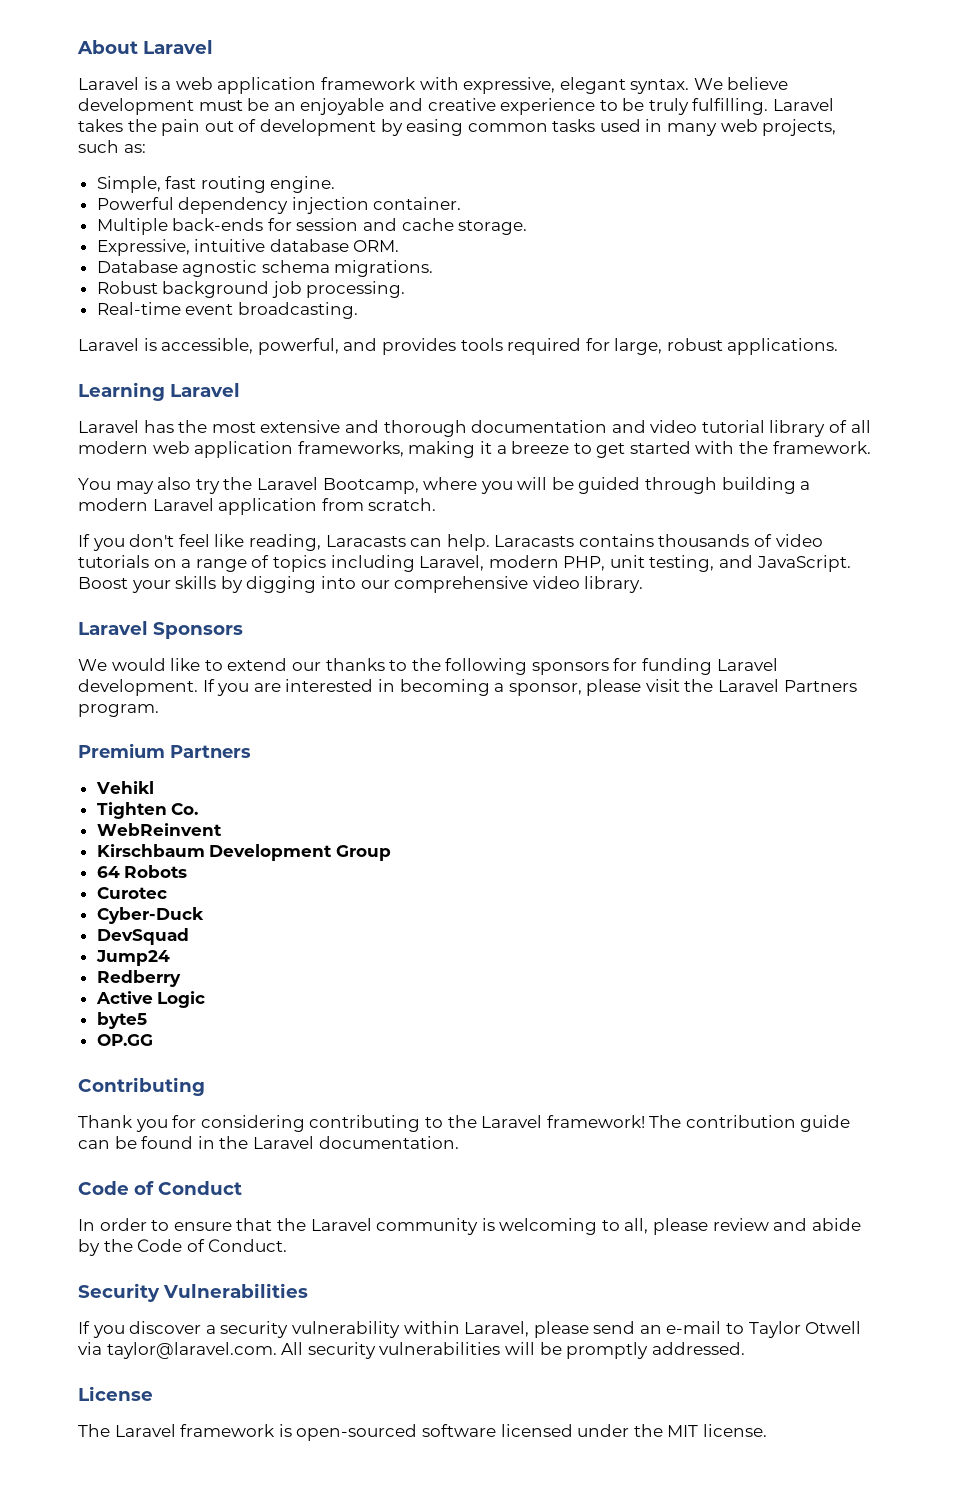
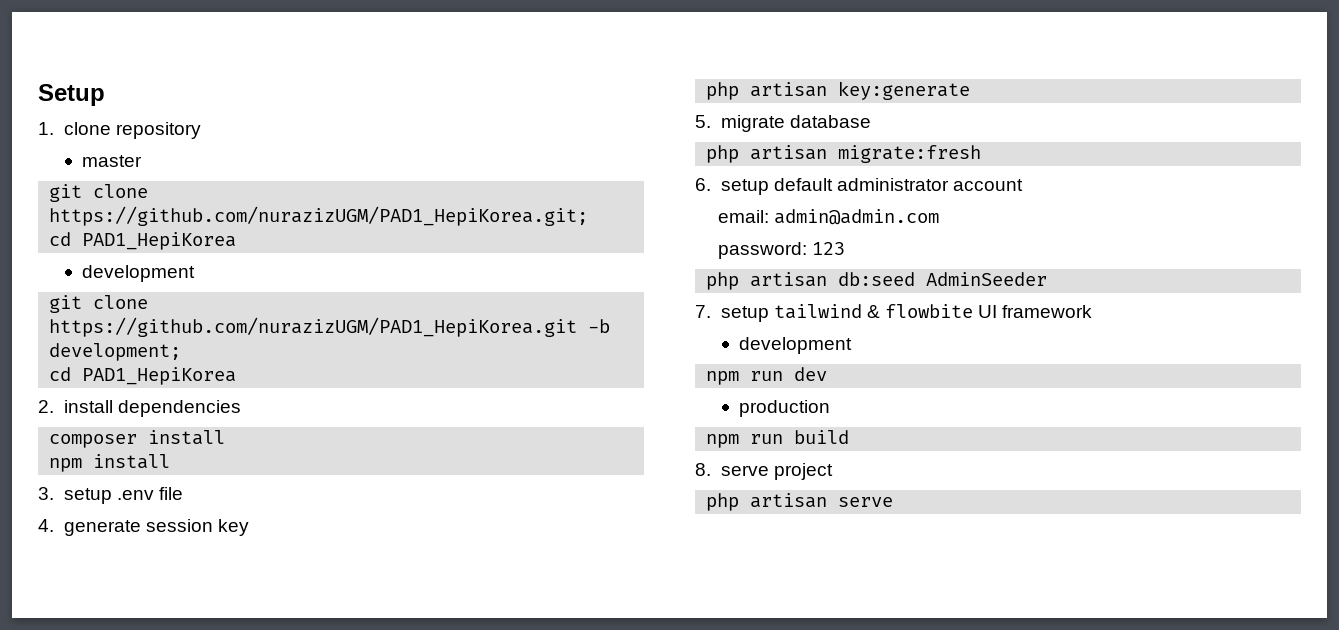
[77,40,213,54] [78,77,789,94] [78,98,835,115] [78,119,837,136] [78,140,146,153] [96,176,336,193] [96,197,462,214] [96,218,528,235] [96,239,400,256] [96,260,434,277] [96,281,406,298] [96,302,358,319] [78,338,839,355] [78,382,240,401] [78,420,871,437] [78,441,871,458] [78,477,811,494] [78,498,437,515] [78,534,823,551] [78,555,851,572] [78,576,644,593] [78,621,243,639] [78,658,778,675] [78,679,857,696] [78,704,159,717] [78,743,251,758] [95,781,154,794] [96,802,199,819] [96,823,222,836] [96,844,391,861] [96,865,188,878] [96,887,167,899] [96,907,204,924] [96,928,189,945] [95,950,170,966] [96,970,181,987] [95,991,206,1008] [96,1012,147,1029] [96,1034,153,1046] [78,1077,205,1096] [78,1115,851,1132] [78,1136,459,1149] [78,1181,242,1195] [78,1218,861,1235] [78,1239,288,1256] [78,1283,308,1302] [78,1321,862,1338] [78,1342,745,1359] [78,1386,153,1401] [78,1424,767,1441] About Laravel // Laravel is a web application framework with expressive, elegant syntax. We believe development must be an enjoyable and creative experience to be truly fulfilling. Laravel takes the pain out of development by easing common tasks used in many web projects, such as: // Simple, fast routing engine. // Powerful dependency injection container. // Multiple back-ends for session and cache storage. // Expressive, intuitive database ORM. // Database agnostic schema migrations. // Robust background job processing. // Real-time event broadcasting. // Laravel is accessible, powerful, and provides tools required for large, robust applications. // Learning Laravel // Laravel has the most extensive and thorough documentation and video tutorial library of all modern web application frameworks, making it a breeze to get started with the framework. // You may also try the Laravel Bootcamp, where you will be guided through building a modern Laravel application from scratch. // If you don't feel like reading, Laracasts can help. Laracasts contains thousands of video tutorials on a range of topics including Laravel, modern PHP, unit testing, and JavaScript. Boost your skills by digging into our comprehensive video library. // Laravel Sponsors // We would like to extend our thanks to the following sponsors for funding Laravel development. If you are interested in becoming a sponsor, please visit the Laravel Partners program. // Premium Partners // Vehikl // Tighten Co. // WebReinvent // Kirschbaum Development Group // 64 Robots // Curotec // Cyber-Duck // DevSquad // Jump24 // Redberry // Active Logic // byte5 // OP.GG // Contributing // Thank you for considering contributing to the Laravel framework! The contribution guide can be found in the Laravel documentation. // Code of Conduct // In order to ensure that the Laravel community is welcoming to all, please review and abide by the Code of Conduct. // Security Vulnerabilities // If you discover a security vulnerability within Laravel, please send an e-mail to Taylor Otwell via taylor@laravel.com. All security vulnerabilities will be promptly addressed. // License // The Laravel framework is open-sourced software licensed under the MIT license. -> [38,84,105,106] [38,122,201,139] [81,155,142,167] [49,184,149,202] [49,206,589,226] [49,232,237,250] [81,265,195,282] [49,295,149,313] [49,317,611,337] [49,343,182,361] [49,367,237,385] [38,400,241,417] [49,430,226,448] [49,454,171,472] [38,487,183,504] [38,519,249,536] [706,81,971,100] [695,115,871,132] [706,145,982,163] [695,178,1023,195] [717,209,939,225] [717,242,845,259] [706,272,1048,290] [695,304,1093,322] [738,337,852,354] [706,367,828,385] [738,400,830,417] [706,430,850,448] [695,463,833,480] [706,493,894,511] Setup // 1. clone repository // master // git clone https://github.com/nurazizUGM/PAD1_HepiKorea.git; // cd PAD1_HepiKorea // development // git clone https://github.com/nurazizUGM/PAD1_HepiKorea.git -b development; // cd PAD1_HepiKorea // 2. install dependencies // composer install // npm install // 3. setup .env file // 4. generate session key // php artisan key:generate // 5. migrate database // php artisan migrate:fresh // 6. setup default administrator account // email: admin@admin.com // password: 123 // php artisan db:seed AdminSeeder // 7. setup tailwind & flowbite UI framework // development // npm run dev // production // npm run build // 8. serve project // php artisan serve

